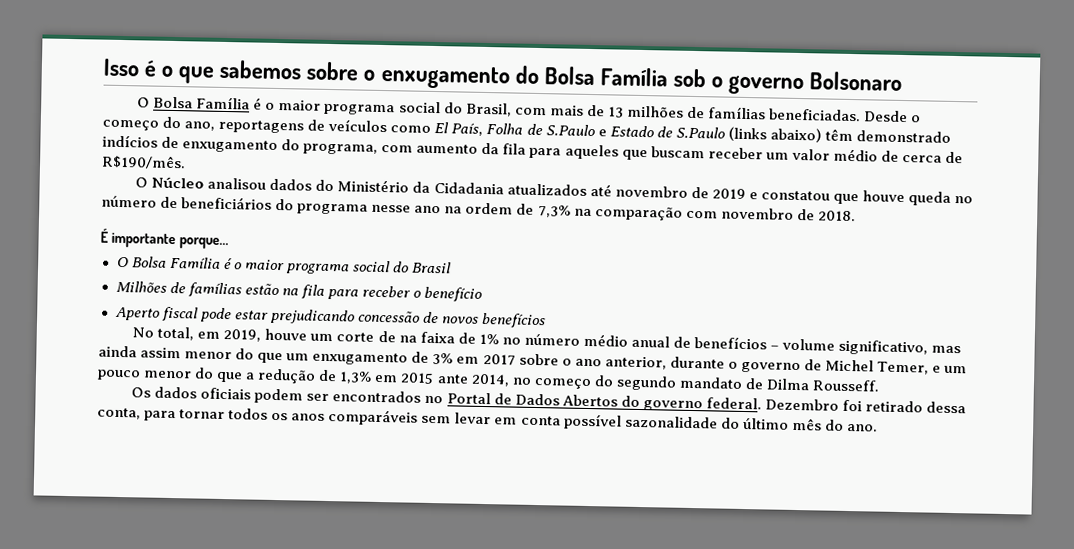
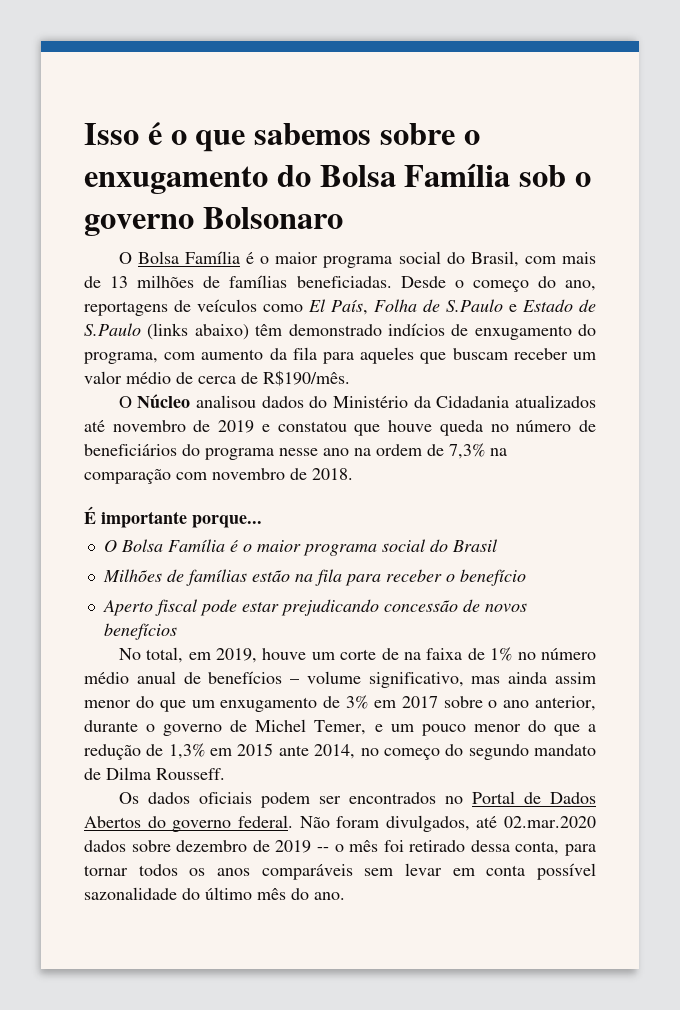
[764,398,839,411] Dezembro -> [299,815,596,832] [84,840,379,853] Não foram divulgados, até 02.mar.2020 dados sobre dezembro de 2019 -- o mês

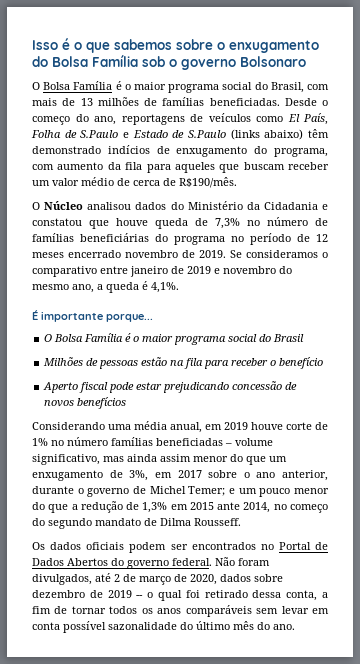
[515,395,596,408] [84,420,255,433] atualizados até novembro de 2019 -> (318, 206) none
(483, 428) none -> [195,218,240,229] de 7,3%
[84,443,507,460] [84,468,353,484] beneficiários do programa nesse ano na ordem de 7,3% na comparação com novembro de 2018. -> [32,233,328,245] [32,250,328,258] [32,266,292,277] [32,281,179,293] famílias beneficiárias do programa no período de 12 meses encerrado novembro de 2019. Se consideramos o comparativo entre janeiro de 2019 e novembro do mesmo ano, a queda é 4,1%.
[185,569,247,586] famílias -> [99,360,139,369] pessoas
[118,647,596,663] [84,671,283,684] No total, em 2019, houve um corte de na faixa de 1% no número médio anual de benefícios -> [32,421,328,433] [32,437,223,446] Considerando uma média anual, em 2019 houve corte de 1% no número famílias beneficiadas
[346,695,368,709] 3% -> [129,470,149,481] 3%,
[314,720,367,735] Temer, -> [188,486,226,496] Temer;
[504,816,596,828] 02.mar.2020 -> [114,574,217,585] 2 de março de 2020,
[349,840,379,852] mês -> [158,590,182,601] qual
[565,844,596,856] para -> [322,592,329,598] [32,606,68,614] a fim de

